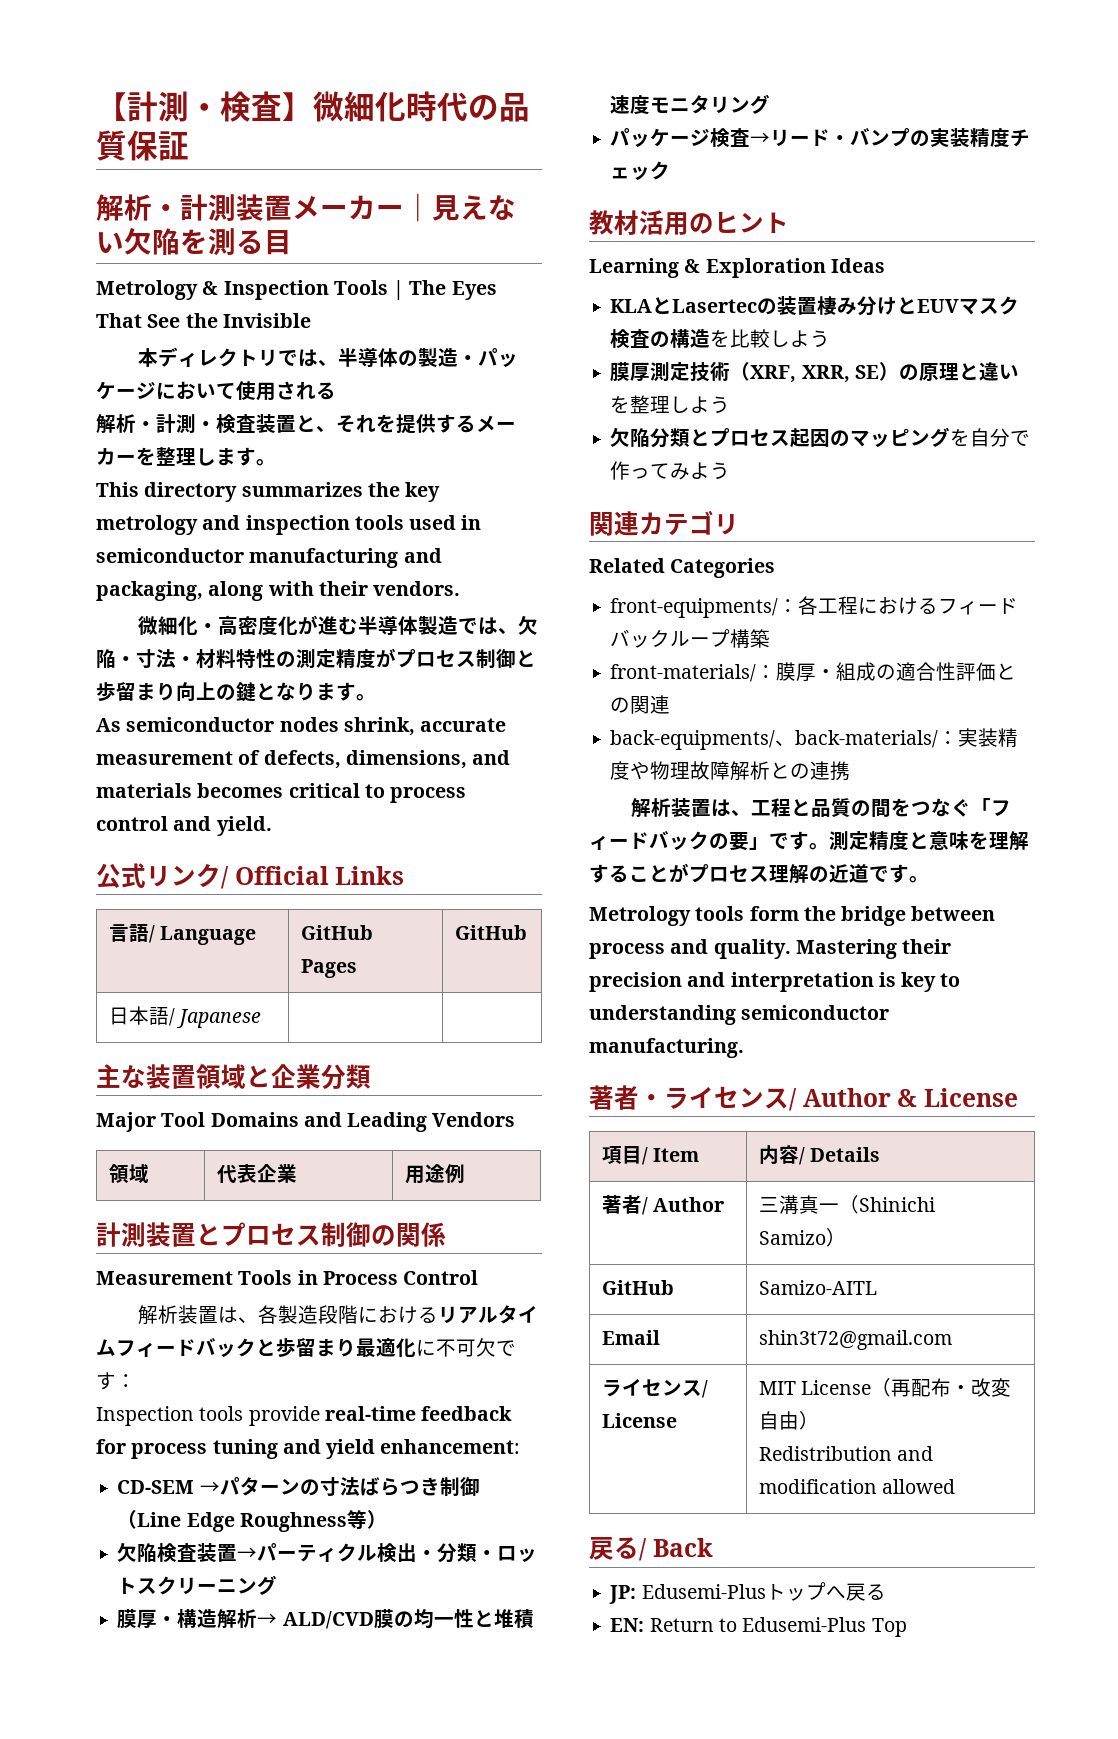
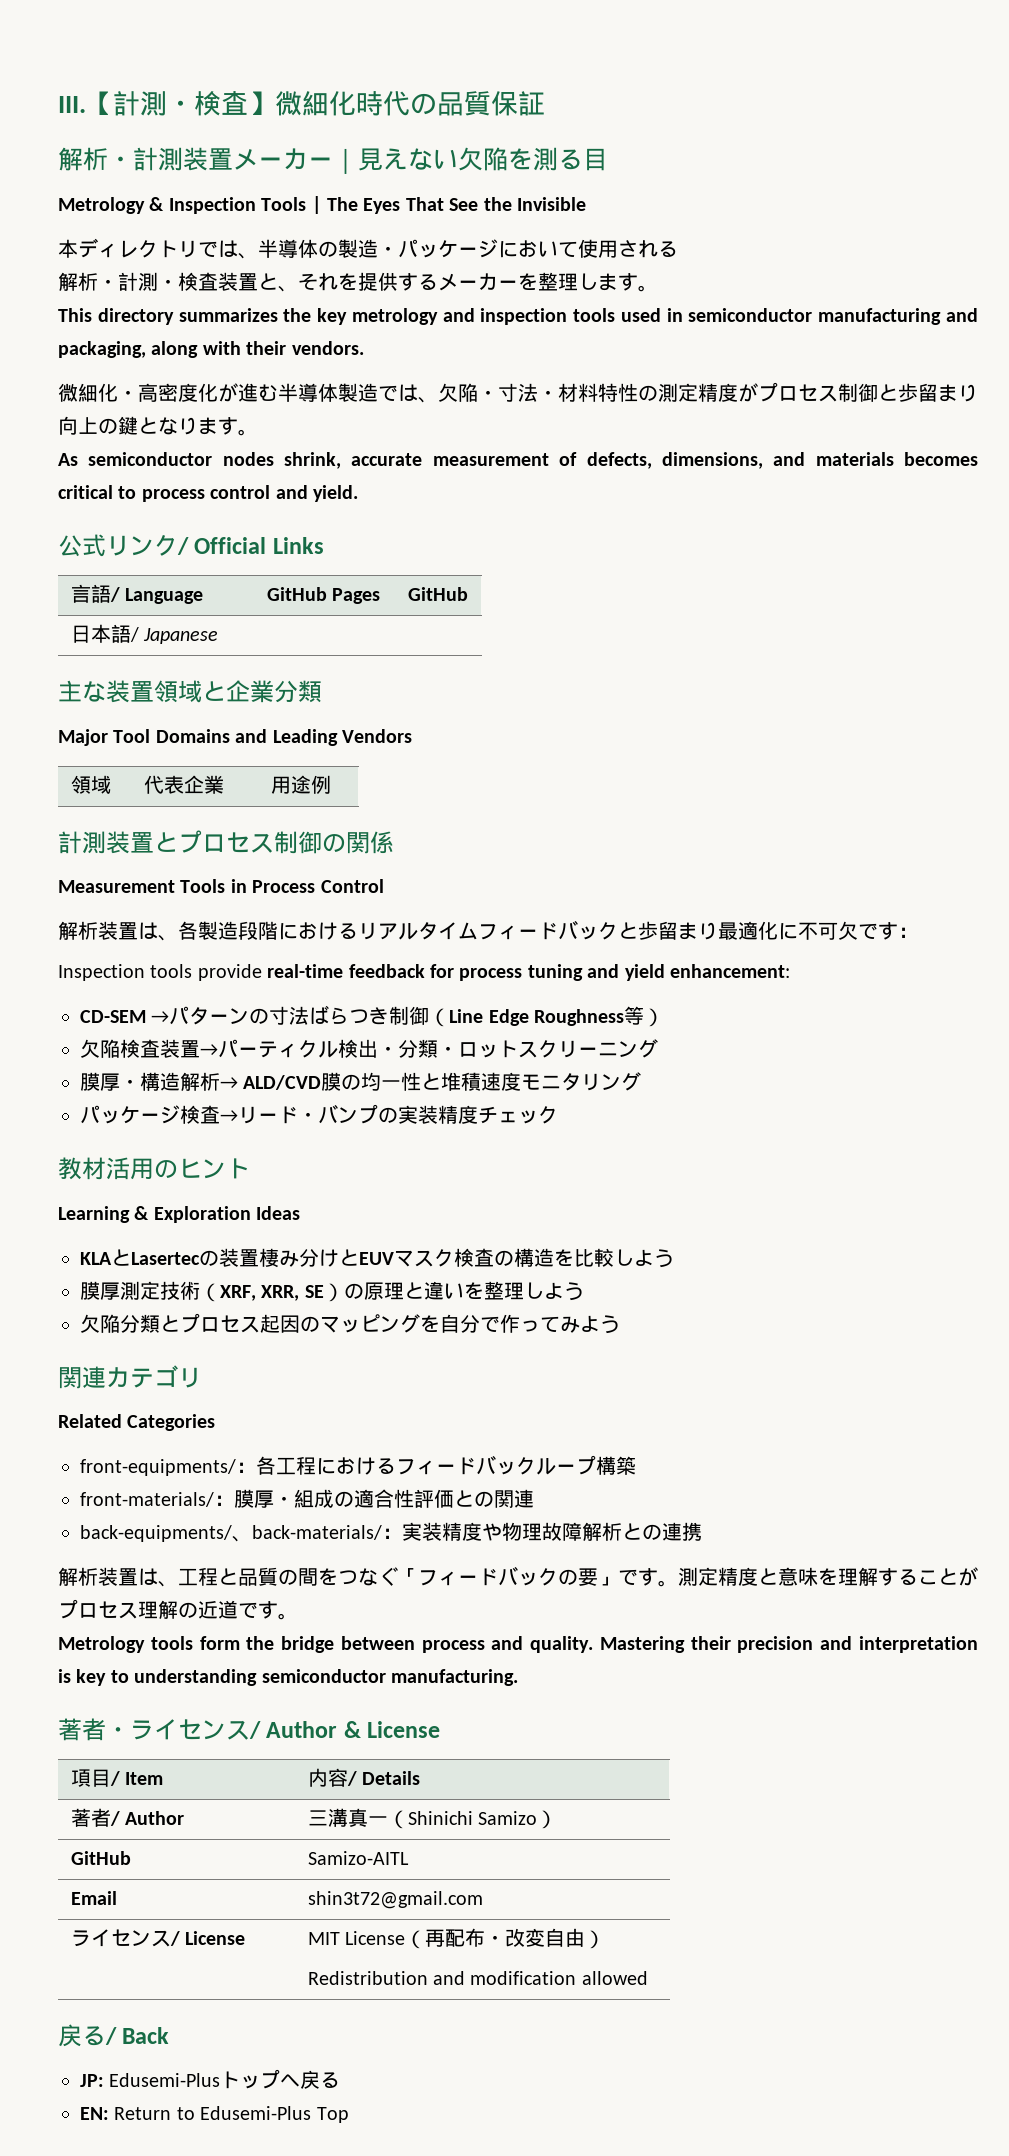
(96, 106) none -> [58,96,86,113] III.

